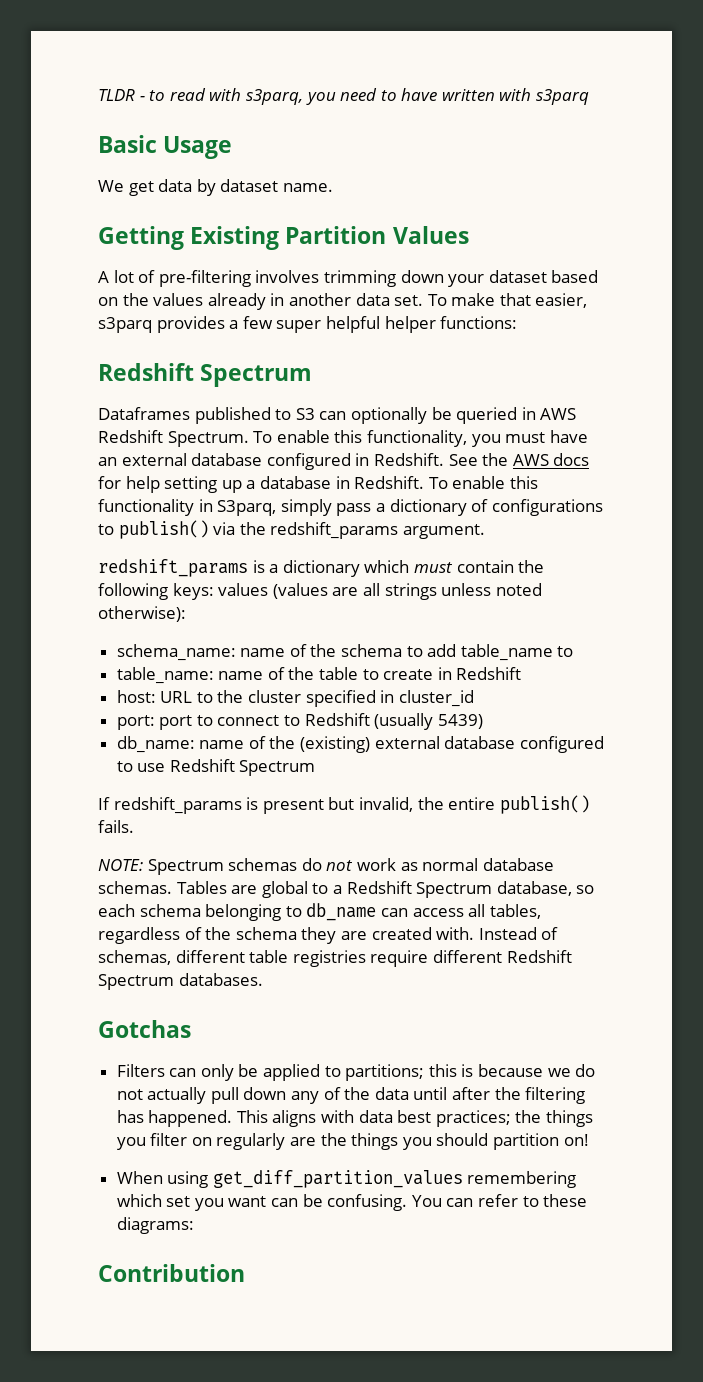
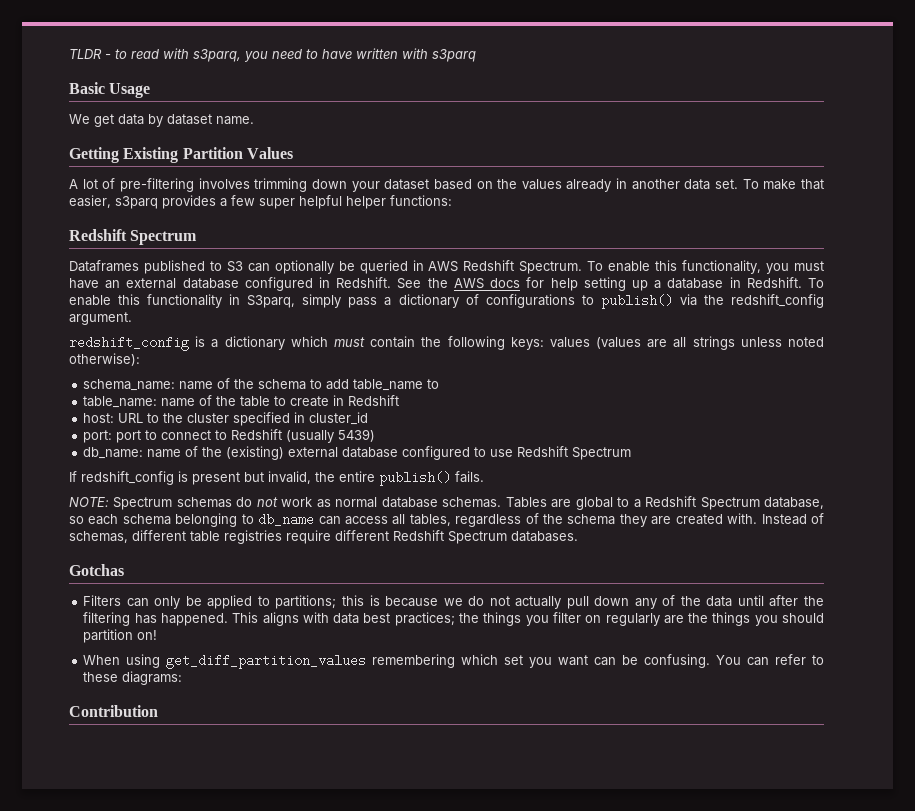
[270,522,399,539] redshift_params -> [731,294,825,308] redshift_config
[98,559,248,577] redshift_params -> [69,336,189,351] redshift_config
[113,797,242,814] redshift_params -> [81,471,174,485] redshift_config

